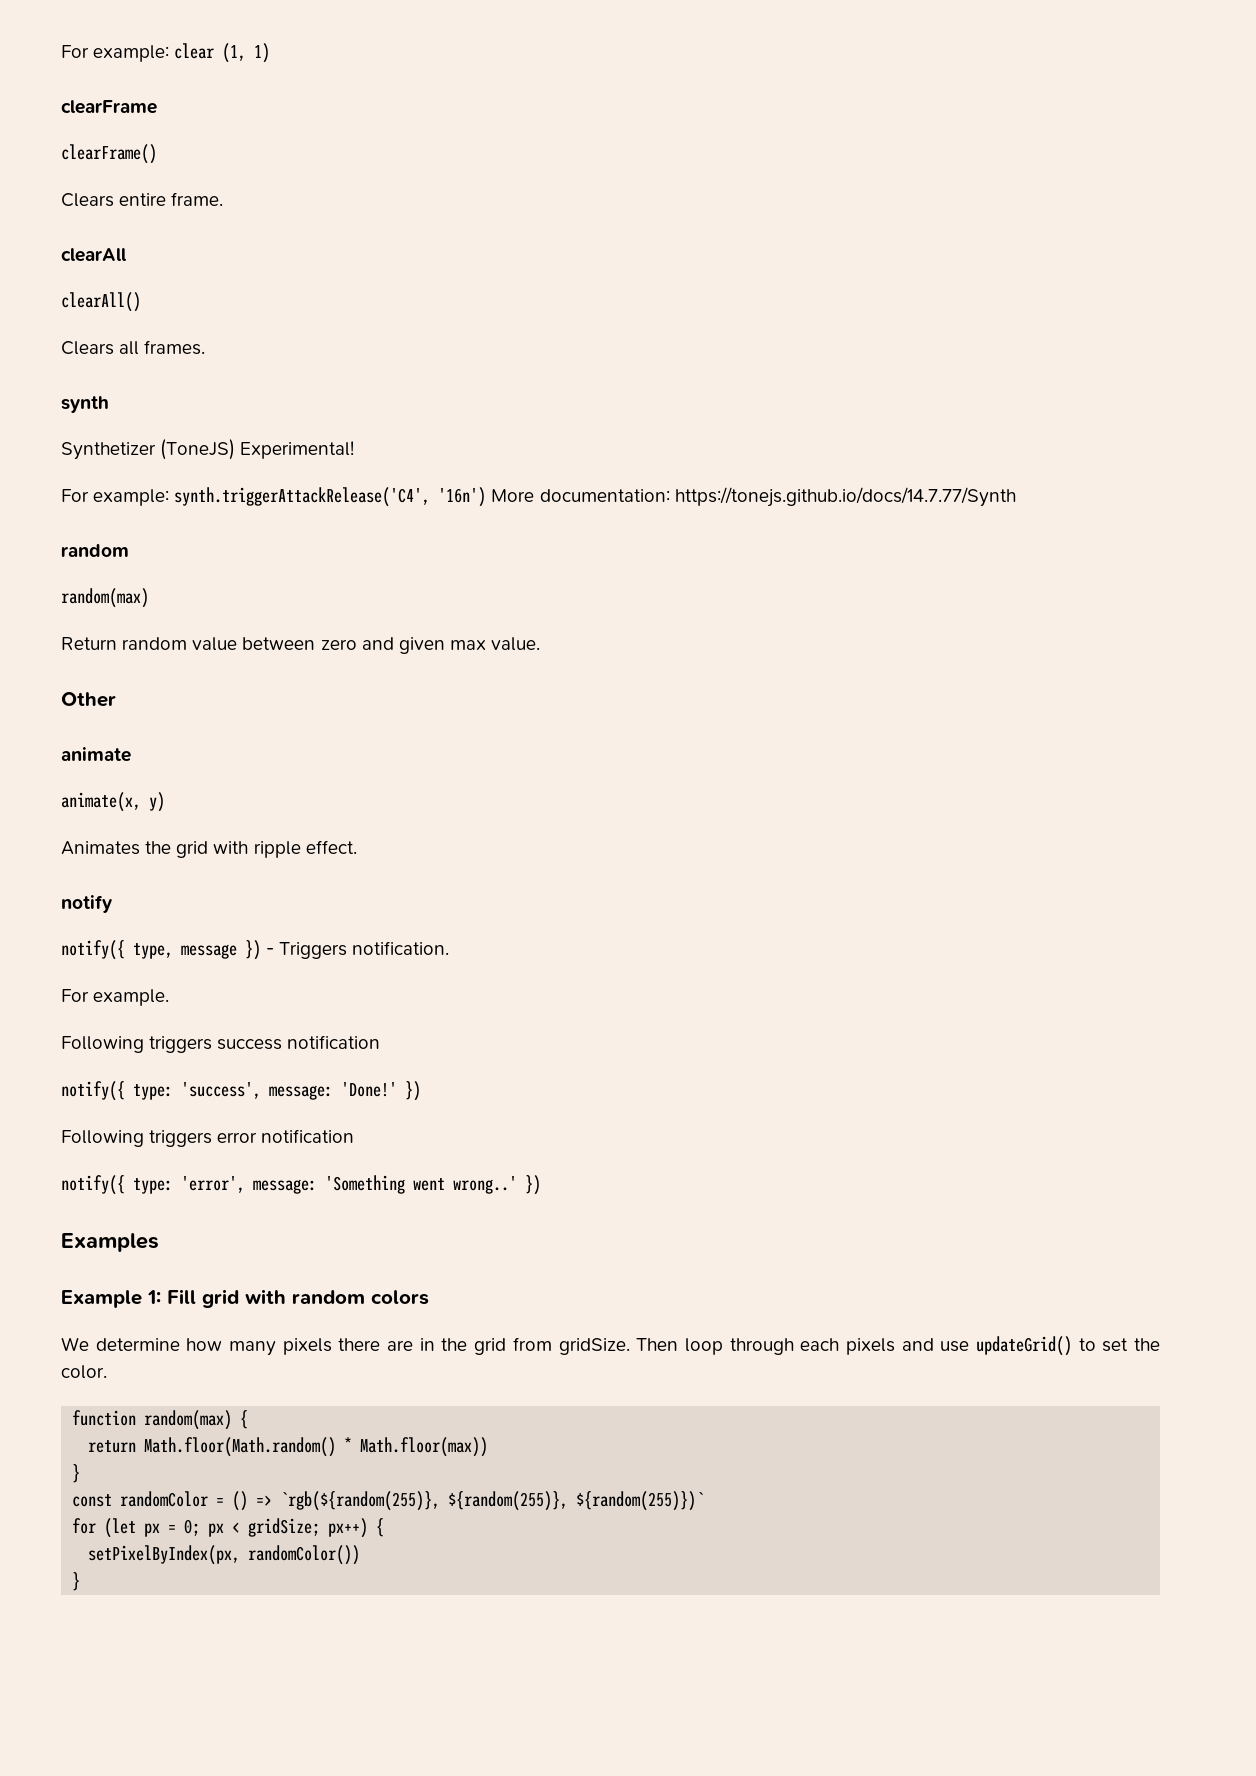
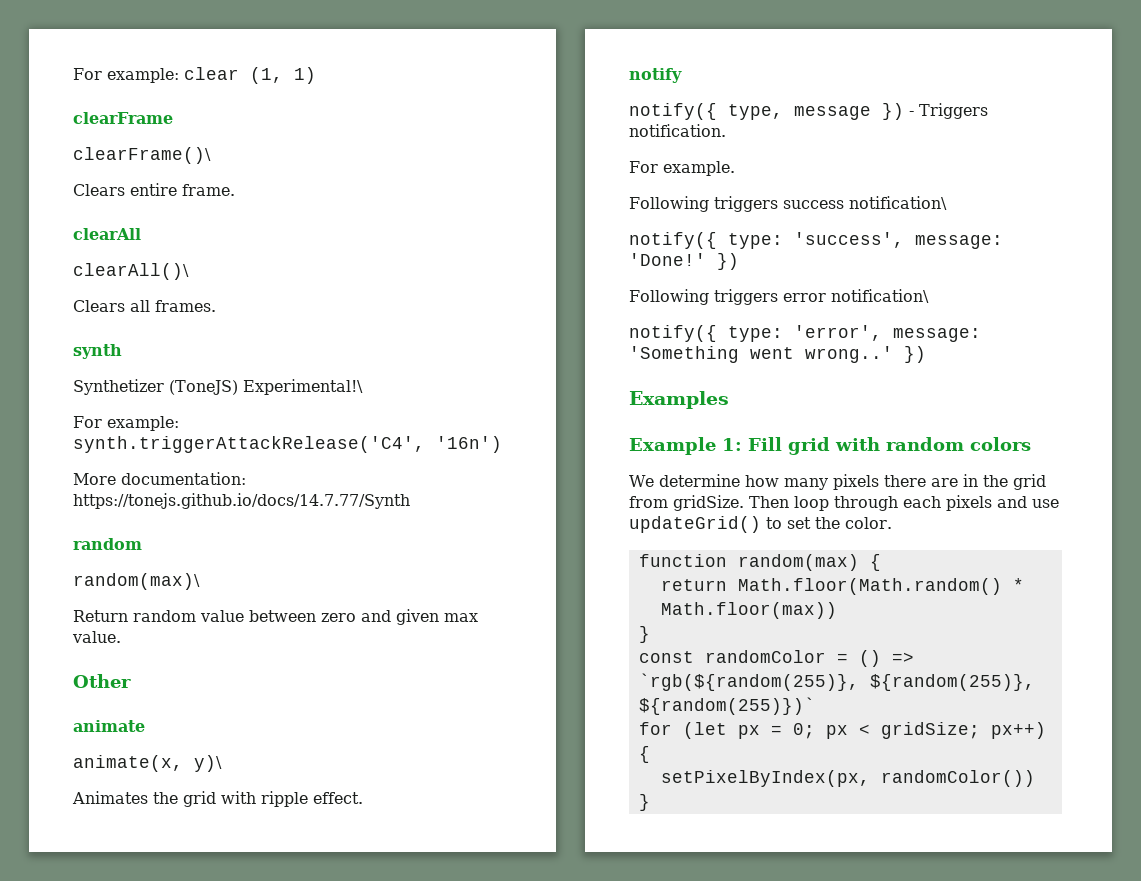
[61,144,157,164] clearFrame() -> [73,147,211,164] clearFrame()\
[61,292,141,312] clearAll() -> [73,263,189,280] clearAll()\
[240,441,355,459] Experimental! -> [242,379,363,395] Experimental!\
(487, 497) none -> (502, 444) //
[61,588,149,608] random(max) -> [73,573,200,590] random(max)\
[149,792,165,812] y) -> [194,755,222,772] y)\
[287,1035,381,1049] notification -> [848,196,947,210] notification\
[261,1129,355,1143] notification -> [830,289,929,303] notification\

